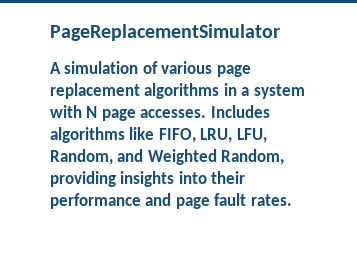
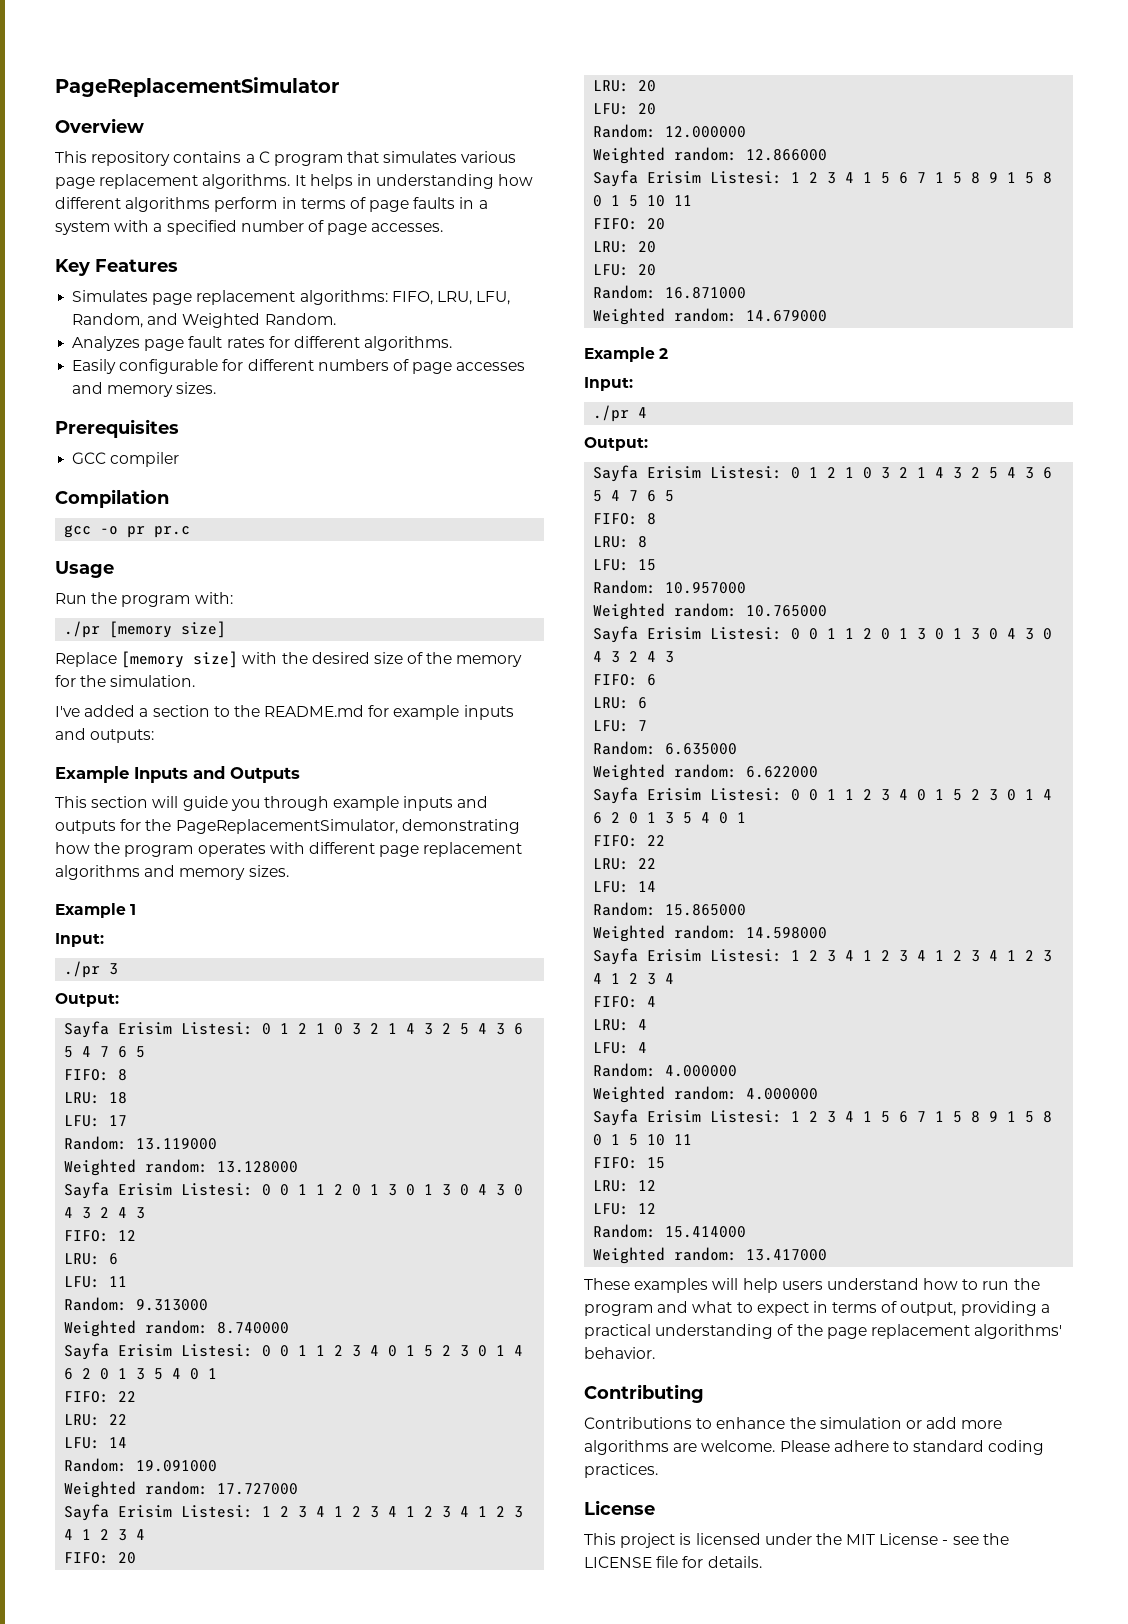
[50,61,251,77] [50,83,305,99] [50,105,270,121] [50,127,155,143] A simulation of various page replacement algorithms in a system with N page accesses. Includes algorithms like -> [55,118,144,133] [55,151,517,166] [55,174,534,189] [55,197,488,212] [55,220,444,235] [55,259,178,276] [72,290,388,305] Overview // This repository contains a C program that simulates various page replacement algorithms. It helps in understanding how different algorithms perform in terms of page faults in a system with a specified number of page accesses. // Key Features // Simulates page replacement algorithms:
[221,149,285,165] [50,171,246,187] [50,193,292,209] Random, providing insights into their performance and page fault rates. -> [264,313,336,325] [72,336,453,351] [72,359,526,374] [72,382,217,397] [55,419,179,438] [72,452,180,467] [55,489,169,508] [64,525,191,538] [55,561,114,578] [55,592,233,607] [64,621,227,638] [55,651,523,668] [55,675,196,687] [55,705,514,720] [55,728,155,743] [55,766,300,783] [55,796,489,811] [55,819,520,834] [55,842,523,857] [55,865,289,880] [55,903,137,918] [55,933,104,947] [64,961,119,978] [55,993,119,1007] [64,1021,524,1038] [64,1046,146,1058] [64,1069,128,1081] [64,1092,128,1104] [64,1115,128,1127] [64,1136,218,1150] [64,1159,299,1176] [64,1182,524,1199] [64,1207,146,1219] [64,1230,137,1242] [64,1253,119,1265] [64,1276,128,1288] [64,1297,209,1311] [64,1320,290,1337] [64,1343,524,1360] [64,1368,218,1380] [64,1391,137,1403] [64,1414,128,1426] [64,1437,128,1449] [64,1458,218,1472] [64,1481,299,1498] [64,1504,524,1521] [64,1529,146,1541] [64,1552,137,1564] [593,80,657,92] [593,103,657,115] [593,124,747,138] [593,147,828,164] [593,170,1053,187] [593,195,693,207] [593,218,666,230] [593,241,657,253] [593,264,657,276] [593,285,747,299] [593,308,828,325] [584,347,669,362] [584,377,633,391] [593,405,648,422] [584,437,648,451] [593,465,1053,482] [593,490,675,502] [593,513,657,525] [593,536,648,548] [593,559,657,571] [593,580,747,594] [593,603,828,620] [593,626,1053,643] [593,651,675,663] [593,674,657,686] [593,697,648,709] [593,720,648,732] [593,741,738,755] [593,764,819,781] [593,787,1053,804] [593,812,747,824] [593,835,666,847] [593,858,657,870] [593,881,657,893] [593,902,747,916] [593,925,828,942] [593,948,1053,965] [593,973,675,985] [593,996,657,1008] [593,1019,648,1031] [593,1042,648,1054] [593,1063,738,1077] [593,1086,819,1103] [593,1109,1053,1126] [593,1134,693,1146] [593,1157,666,1169] [593,1180,657,1192] [593,1203,657,1215] [593,1224,747,1238] [593,1247,828,1264] [584,1278,1040,1293] [584,1301,1050,1316] [584,1324,1063,1339] [584,1347,655,1359] [584,1384,704,1403] [584,1417,1003,1429] [584,1440,1045,1455] [584,1463,658,1478] [584,1500,655,1515] [584,1533,1009,1548] [584,1556,762,1568] Random. // Analyzes page fault rates for different algorithms. // Easily configurable for different numbers of page accesses and memory sizes. // Prerequisites // GCC compiler // Compilation // gcc -o pr pr.c // Usage // Run the program with: // ./pr [memory size] // Replace [memory size] with the desired size of the memory for the simulation. // I've added a section to the README.md for example inputs and outputs: // Example Inputs and Outputs // This section will guide you through example inputs and outputs for the PageReplacementSimulator, demonstrating how the program operates with different page replacement algorithms and memory sizes. // Example 1 // Input: // ./pr 3 // Output: // Sayfa Erisim Listesi: 0 1 2 1 0 3 2 1 4 3 2 5 4 3 6 5 4 7 6 5 // FIFO: 8 // LRU: 18 // LFU: 17 // Random: 13.119000 // Weighted random: 13.128000 // Sayfa Erisim Listesi: 0 0 1 1 2 0 1 3 0 1 3 0 4 3 0 4 3 2 4 3 // FIFO: 12 // LRU: 6 // LFU: 11 // Random: 9.313000 // Weighted random: 8.740000 // Sayfa Erisim Listesi: 0 0 1 1 2 3 4 0 1 5 2 3 0 1 4 6 2 0 1 3 5 4 0 1 // FIFO: 22 // LRU: 22 // LFU: 14 // Random: 19.091000 // Weighted random: 17.727000 // Sayfa Erisim Listesi: 1 2 3 4 1 2 3 4 1 2 3 4 1 2 3 4 1 2 3 4 // FIFO: 20 // LRU: 20 // LFU: 20 // Random: 12.000000 // Weighted random: 12.866000 // Sayfa Erisim Listesi: 1 2 3 4 1 5 6 7 1 5 8 9 1 5 8 0 1 5 10 11 // FIFO: 20 // LRU: 20 // LFU: 20 // Random: 16.871000 // Weighted random: 14.679000 // Example 2 // Input: // ./pr 4 // Output: // Sayfa Erisim Listesi: 0 1 2 1 0 3 2 1 4 3 2 5 4 3 6 5 4 7 6 5 // FIFO: 8 // LRU: 8 // LFU: 15 // Random: 10.957000 // Weighted random: 10.765000 // Sayfa Erisim Listesi: 0 0 1 1 2 0 1 3 0 1 3 0 4 3 0 4 3 2 4 3 // FIFO: 6 // LRU: 6 // LFU: 7 // Random: 6.635000 // Weighted random: 6.622000 // Sayfa Erisim Listesi: 0 0 1 1 2 3 4 0 1 5 2 3 0 1 4 6 2 0 1 3 5 4 0 1 // FIFO: 22 // LRU: 22 // LFU: 14 // Random: 15.865000 // Weighted random: 14.598000 // Sayfa Erisim Listesi: 1 2 3 4 1 2 3 4 1 2 3 4 1 2 3 4 1 2 3 4 // FIFO: 4 // LRU: 4 // LFU: 4 // Random: 4.000000 // Weighted random: 4.000000 // Sayfa Erisim Listesi: 1 2 3 4 1 5 6 7 1 5 8 9 1 5 8 0 1 5 10 11 // FIFO: 15 // LRU: 12 // LFU: 12 // Random: 15.414000 // Weighted random: 13.417000 // These examples will help users understand how to run the program and what to expect in terms of output, providing a practical understanding of the page replacement algorithms' behavior. // Contributing // Contributions to enhance the simulation or add more algorithms are welcome. Please adhere to standard coding practices. // License // This project is licensed under the MIT License - see the LICENSE file for details.

